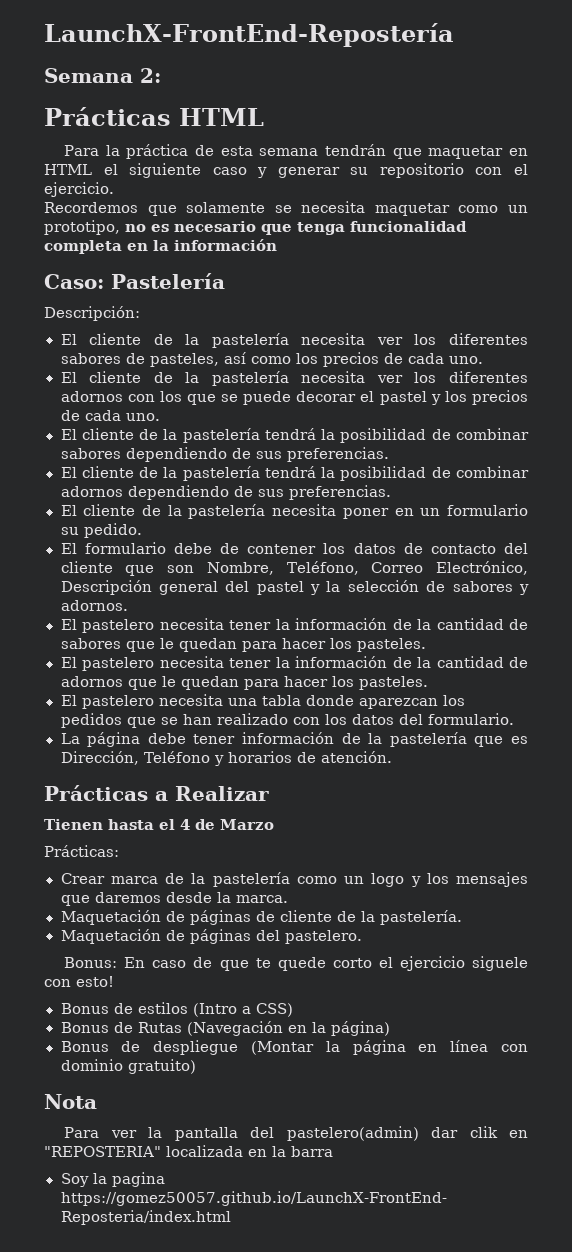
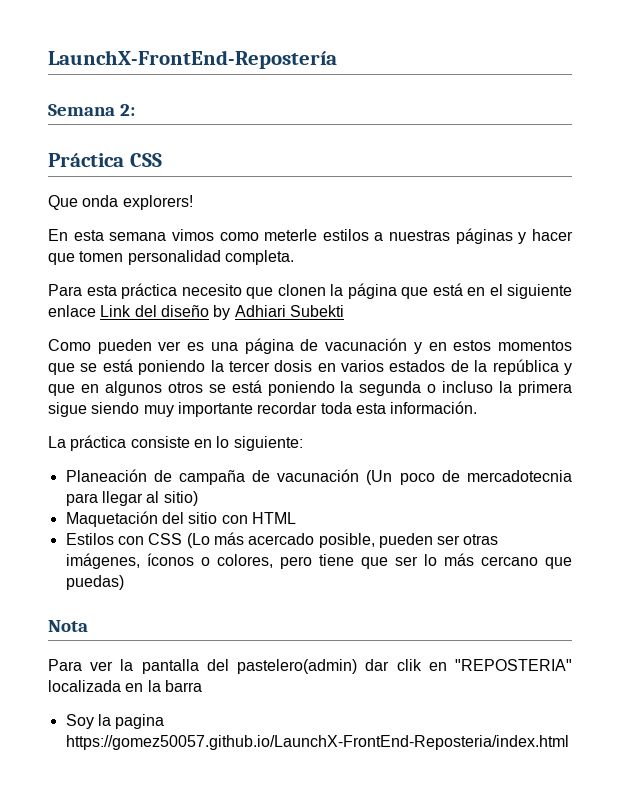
[44,107,264,126] [64,144,528,159] [44,163,528,178] [44,182,114,197] [44,201,528,216] [44,220,467,235] [44,239,277,254] [44,273,225,289] [44,306,140,321] [60,333,528,348] [60,352,483,367] [60,371,528,386] [60,390,528,405] [60,410,160,421] [60,428,529,443] [60,447,389,462] [60,466,529,481] [60,485,391,500] [60,504,528,519] [60,523,142,538] [60,542,528,554] [60,561,528,576] [60,580,530,595] [60,600,128,611] [60,618,528,633] [60,638,426,652] [60,656,528,671] [60,676,428,690] [60,694,465,709] [60,713,514,728] [60,732,528,747] [60,751,393,766] [44,785,269,801] [44,819,274,830] [44,845,119,857] [60,872,528,887] [60,892,288,906] [60,910,462,925] [60,929,362,944] [64,956,529,971] [44,976,114,987] [60,1002,293,1017] [60,1021,390,1036] [60,1040,528,1055] [60,1059,196,1074] Prácticas HTML // Para la práctica de esta semana tendrán que maquetar en HTML el siguiente caso y generar su repositorio con el ejercicio. // Recordemos que solamente se necesita maquetar como un prototipo, no es necesario que tenga funcionalidad completa en la información // Caso: Pastelería // Descripción: // El cliente de la pastelería necesita ver los diferentes sabores de pasteles, así como los precios de cada uno. // El cliente de la pastelería necesita ver los diferentes adornos con los que se puede decorar el pastel y los precios de cada uno. // El cliente de la pastelería tendrá la posibilidad de combinar sabores dependiendo de sus preferencias. // El cliente de la pastelería tendrá la posibilidad de combinar adornos dependiendo de sus preferencias. // El cliente de la pastelería necesita poner en un formulario su pedido. // El formulario debe de contener los datos de contacto del cliente que son Nombre, Teléfono, Correo Electrónico, Descripción general del pastel y la selección de sabores y adornos. // El pastelero necesita tener la información de la cantidad de sabores que le quedan para hacer los pasteles. // El pastelero necesita tener la información de la cantidad de adornos que le quedan para hacer los pasteles. // El pastelero necesita una tabla donde aparezcan los pedidos que se han realizado con los datos del formulario. // La página debe tener información de la pastelería que es Dirección, Teléfono y horarios de atención. // Prácticas a Realizar // Tienen hasta el 4 de Marzo // Prácticas: // Crear marca de la pastelería como un logo y los mensajes que daremos desde la marca. // Maquetación de páginas de cliente de la pastelería. // Maquetación de páginas del pastelero. // Bonus: En caso de que te quede corto el ejercicio siguele con esto! // Bonus de estilos (Intro a CSS) // Bonus de Rutas (Navegación en la página) // Bonus de despliegue (Montar la página en línea con dominio gratuito) -> [48,153,162,167] [48,195,193,210] [48,228,573,244] [48,250,294,265] [48,283,572,299] [48,305,344,320] [48,338,572,354] [48,359,572,375] [48,380,573,396] [48,401,478,417] [48,435,303,451] [65,469,572,485] [65,491,198,506] [65,511,296,527] [65,532,499,548] [65,553,573,569] [65,575,124,590] Práctica CSS // Que onda explorers! // En esta semana vimos como meterle estilos a nuestras páginas y hacer que tomen personalidad completa. // Para esta práctica necesito que clonen la página que está en el siguiente enlace Link del diseño by Adhiari Subekti // Como pueden ver es una página de vacunación y en estos momentos que se está poniendo la tercer dosis en varios estados de la república y que en algunos otros se está poniendo la segunda o incluso la primera sigue siendo muy importante recordar toda esta información. // La práctica consiste en lo siguiente: // Planeación de campaña de vacunación (Un poco de mercadotecnia para llegar al sitio) // Maquetación del sitio con HTML // Estilos con CSS (Lo más acercado posible, pueden ser otras imágenes, íconos o colores, pero tiene que ser lo más cercano que puedas)

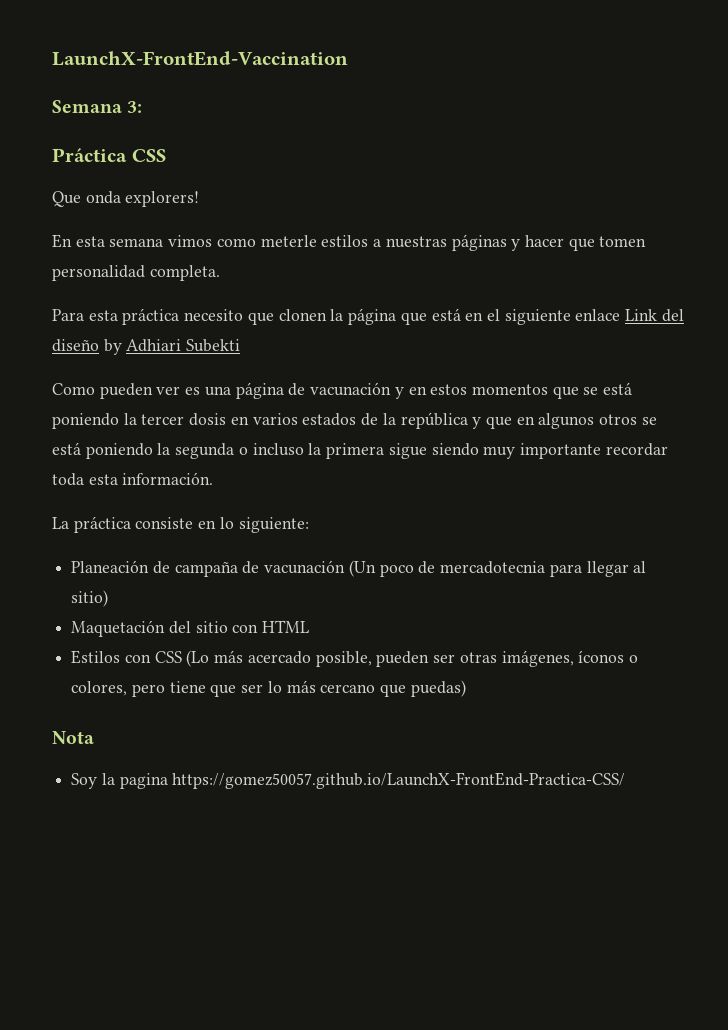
[48,50,337,69] LaunchX-FrontEnd-Repostería -> [52,51,348,66] LaunchX-FrontEnd-Vaccination
[120,104,136,116] 2: -> [127,101,143,113] 3:
[48,659,572,674] [48,680,202,692] // Para ver la pantalla del pastelero(admin) dar clik en "REPOSTERIA" localizada en la barra -> (94, 737) none
[65,735,569,750] https://gomez50057.github.io/LaunchX-FrontEnd-Reposteria/index.html -> [172,772,626,789] https://gomez50057.github.io/LaunchX-FrontEnd-Practica-CSS/

